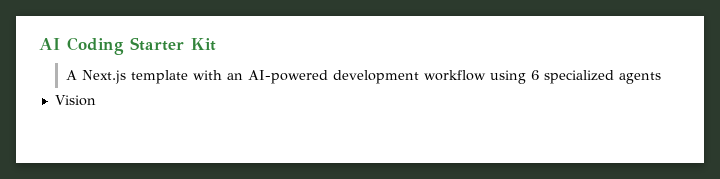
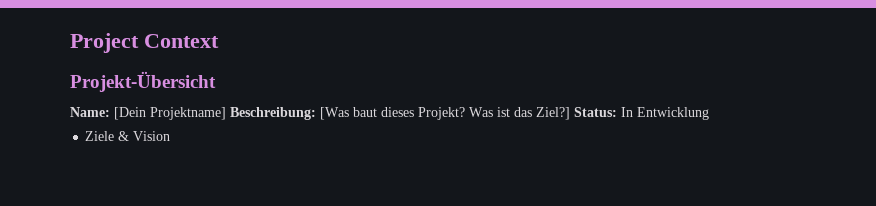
[39,37,216,55] [65,70,661,84] AI Coding Starter Kit // A Next.js template with an AI-powered development workflow using 6 specialized agents // -> [70,33,219,53] [70,71,216,92] [70,107,709,120] [85,131,130,141] Project Context // Projekt-Übersicht // Name: [Dein Projektname] Beschreibung: [Was baut dieses Projekt? Was ist das Ziel?] Status: In Entwicklung // Ziele &

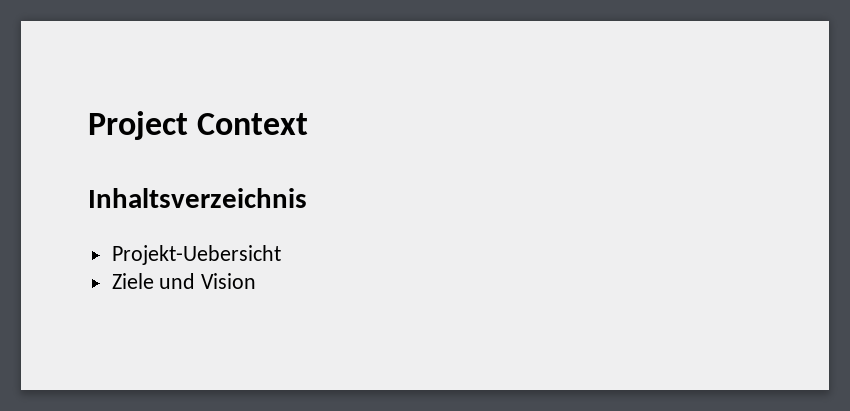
[70,71,216,92] [70,107,709,120] Projekt-Übersicht // Name: [Dein Projektname] Beschreibung: [Was baut dieses Projekt? Was ist das Ziel?] Status: In Entwicklung -> [88,188,307,208] [111,245,281,265] Inhaltsverzeichnis // Projekt-Uebersicht
[118,131,130,141] & -> [159,273,196,289] und

